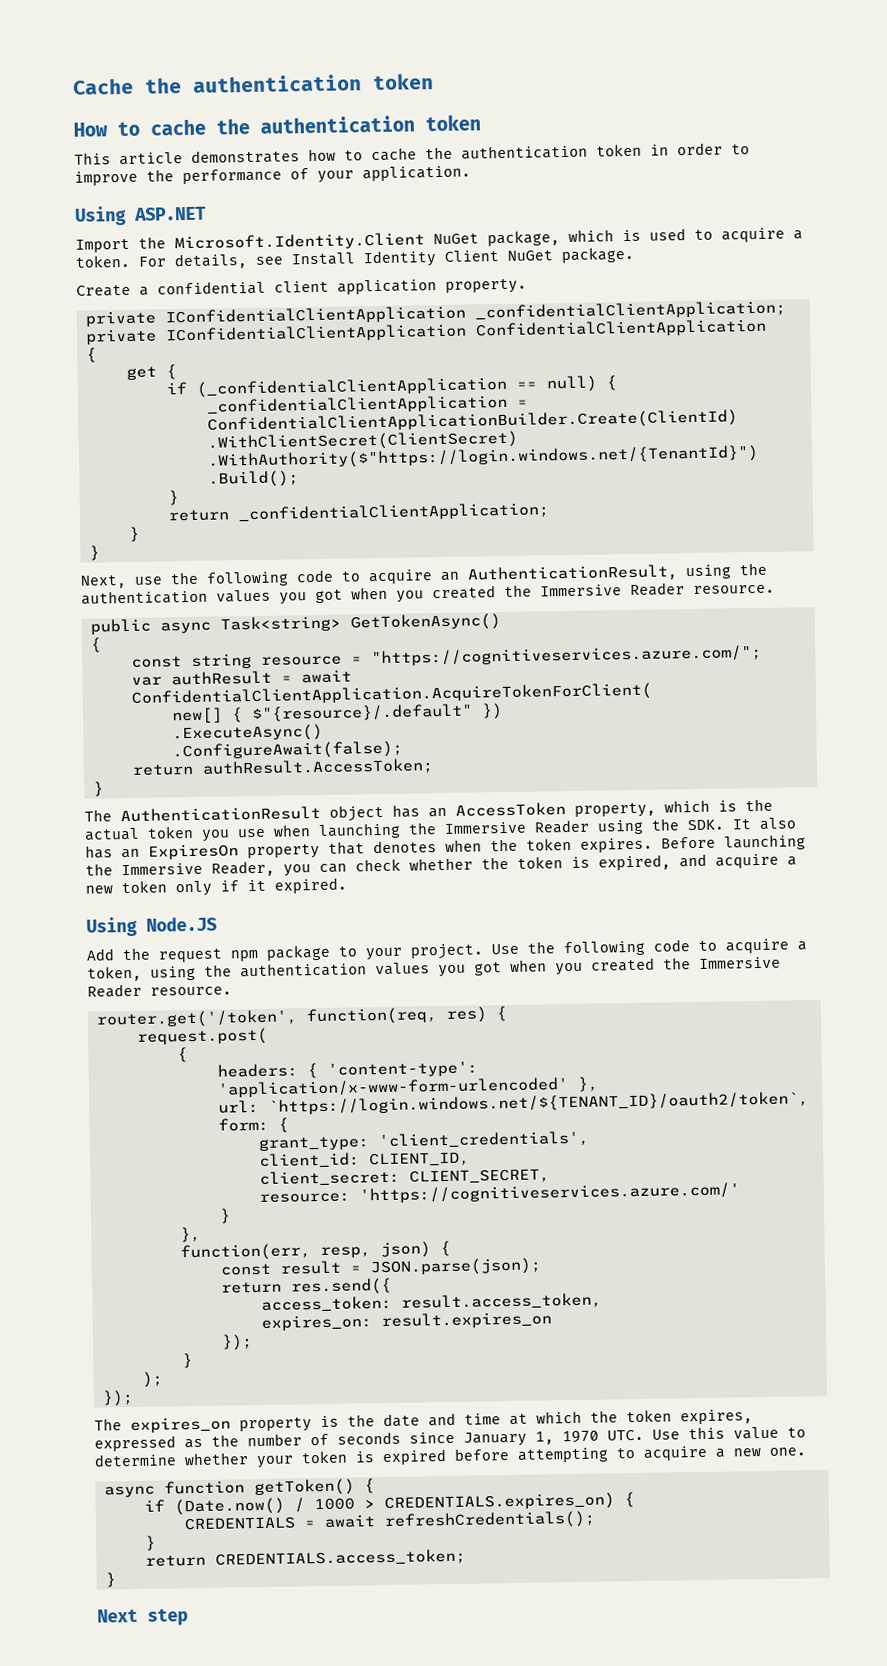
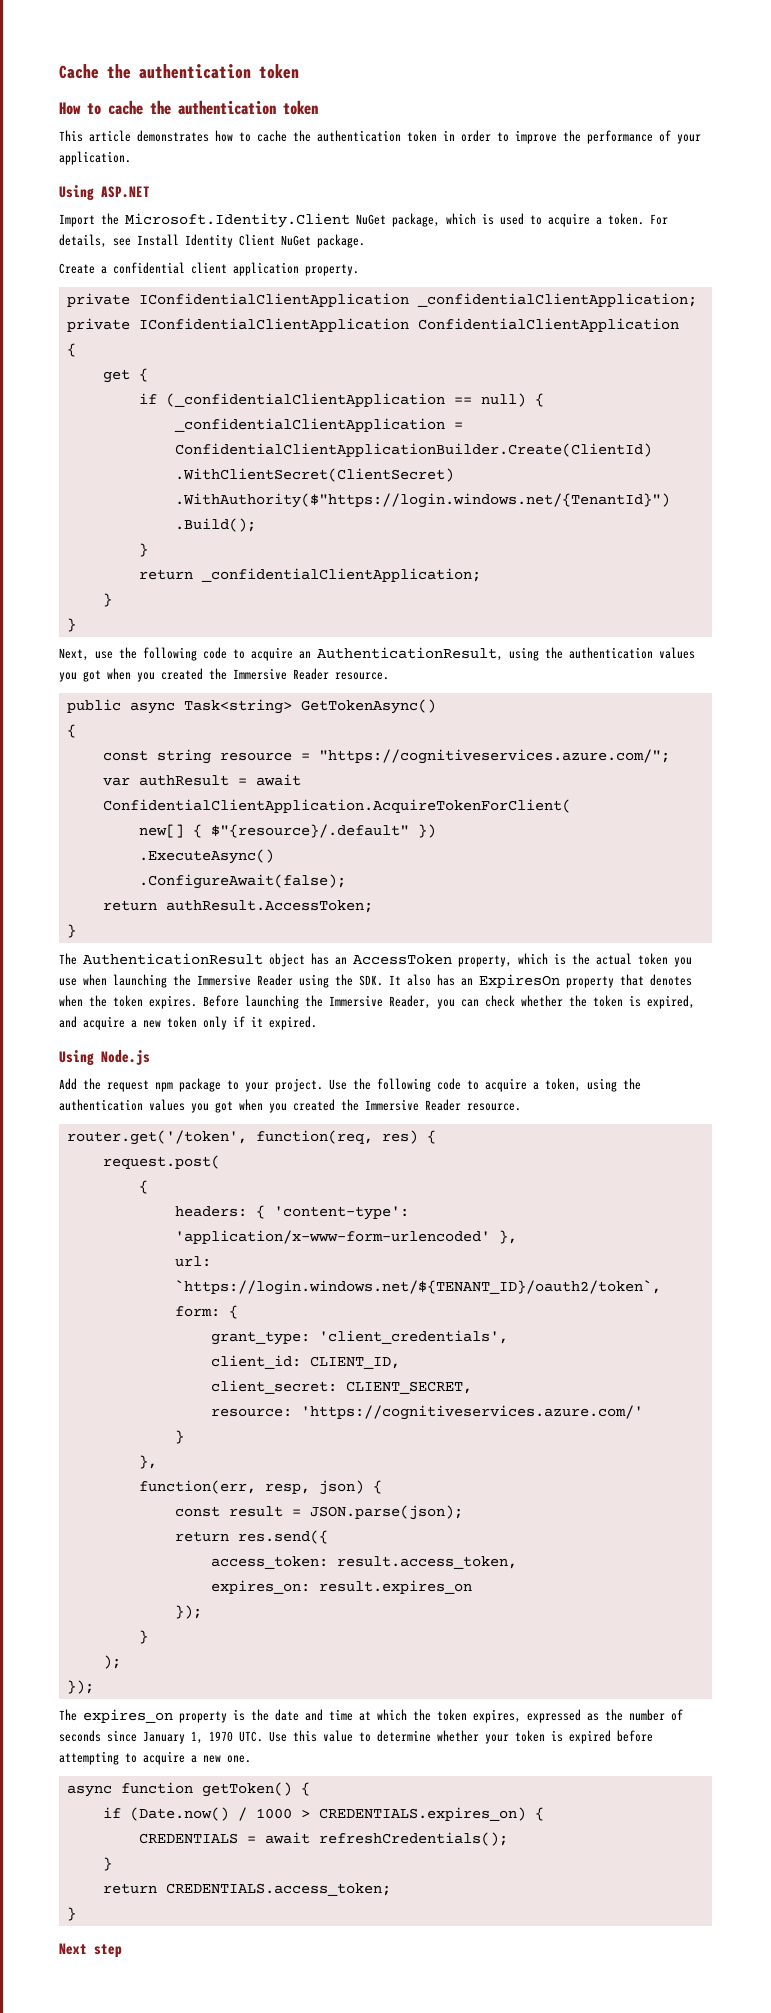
[146,916,217,932] Node.JS -> [101,1050,150,1065] Node.js

